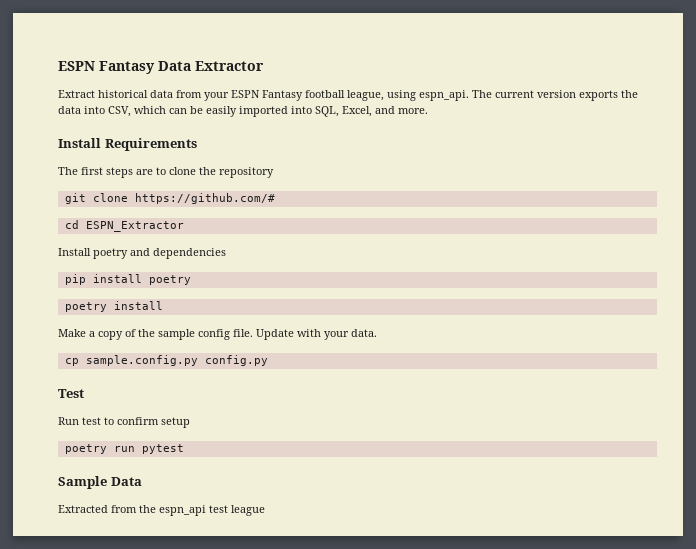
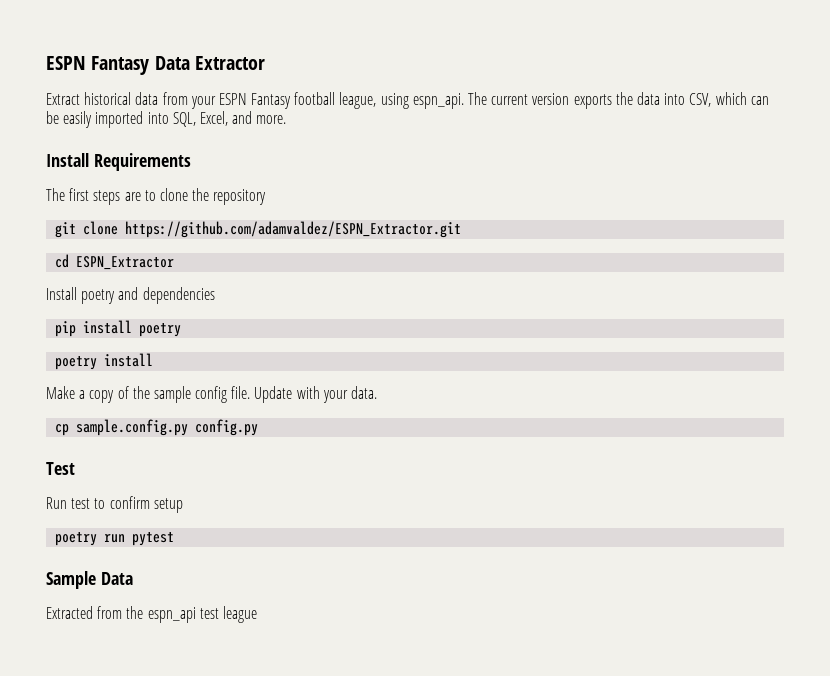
[134,193,275,204] https://github.com/# -> [125,221,462,238] https://github.com/adamvaldez/ESPN_Extractor.git

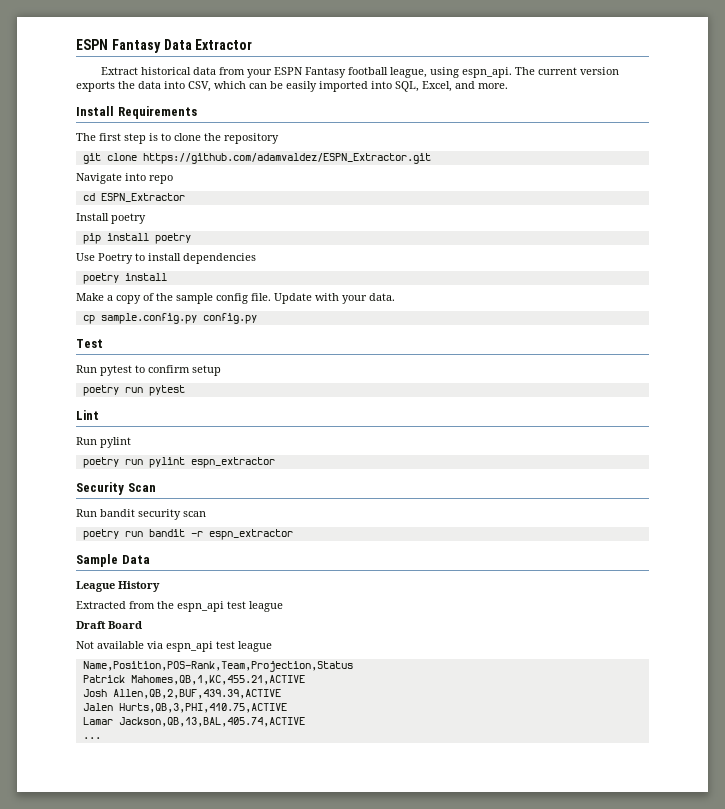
[93,190,141,205] steps are -> [124,133,158,144] step is
(462, 229) none -> [76,173,173,184] // Navigate into repo
[118,287,215,304] and dependencies -> (146, 218) none
(182, 330) none -> [76,253,256,264] // Use Poetry to install dependencies
[71,498,91,509] test -> [100,365,132,376] pytest
(175, 539) none -> [76,410,99,420] [76,437,131,448] [82,457,275,468] [76,482,156,495] [76,509,206,520] [82,529,293,540] // Lint // Run pylint // poetry run pylint espn_extractor // Security Scan // Run bandit security scan // poetry run bandit -r espn_extractor
(133, 578) none -> [76,581,160,592] // League History
(257, 614) none -> [76,621,142,629] [76,641,272,652] [82,661,353,672] [82,675,305,685] [82,689,281,699] [82,703,287,713] [82,717,305,727] [82,737,101,739] // Draft Board // Not available via espn_api test league // Name,Position,POS-Rank,Team,Projection,Status // Patrick Mahomes,QB,1,KC,455.21,ACTIVE // Josh Allen,QB,2,BUF,439.39,ACTIVE // Jalen Hurts,QB,3,PHI,410.75,ACTIVE // Lamar Jackson,QB,13,BAL,405.74,ACTIVE // ...

